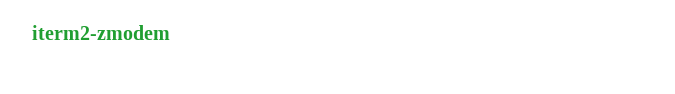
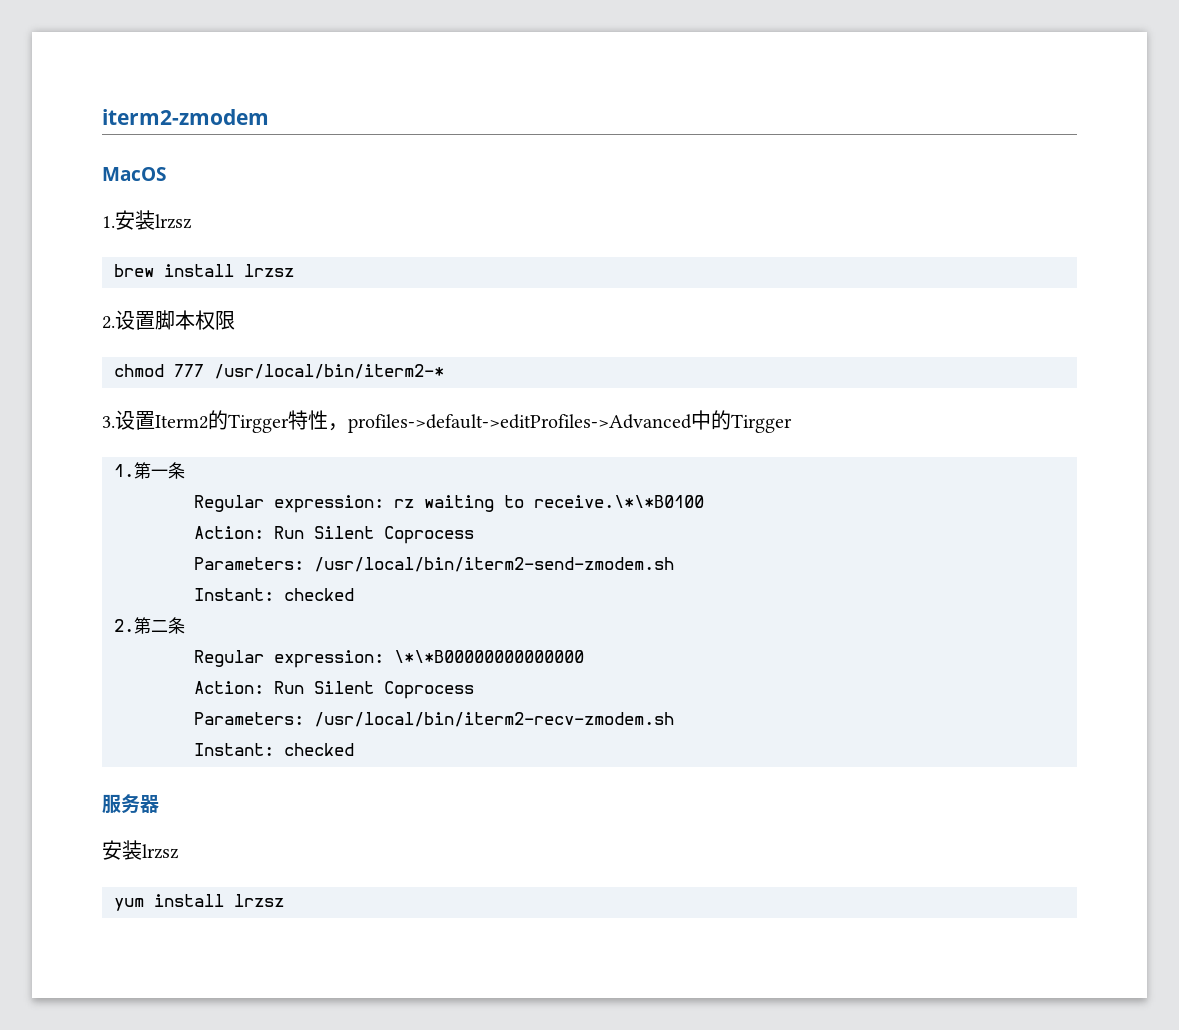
(170, 32) none -> [102,167,166,181] [102,210,192,230] [114,264,294,277] [102,310,235,330] [114,364,444,379] [102,410,792,433] [114,462,185,479] [194,495,704,513] [194,526,474,544] [194,557,674,572] [194,588,354,601] [114,617,185,634] [194,650,584,668] [194,681,474,699] [194,712,674,727] [194,743,354,756] [102,794,159,814] [102,840,179,860] [114,894,284,911] // MacOS // 1.安装lrzsz // brew install lrzsz // 2.设置脚本权限 // chmod 777 /usr/local/bin/iterm2-* // 3.设置Iterm2的Tirgger特性，profiles->default->editProfiles->Advanced中的Tirgger // 1.第一条 // Regular expression: rz waiting to receive.\*\*B0100 // Action: Run Silent Coprocess // Parameters: /usr/local/bin/iterm2-send-zmodem.sh // Instant: checked // 2.第二条 // Regular expression: \*\*B00000000000000 // Action: Run Silent Coprocess // Parameters: /usr/local/bin/iterm2-recv-zmodem.sh // Instant: checked // 服务器 // 安装lrzsz // yum install lrzsz

